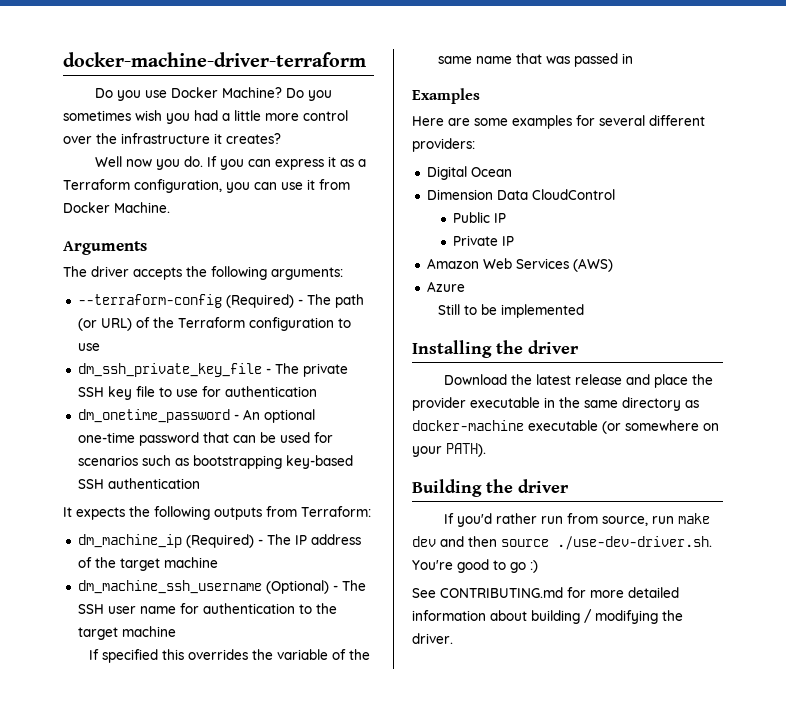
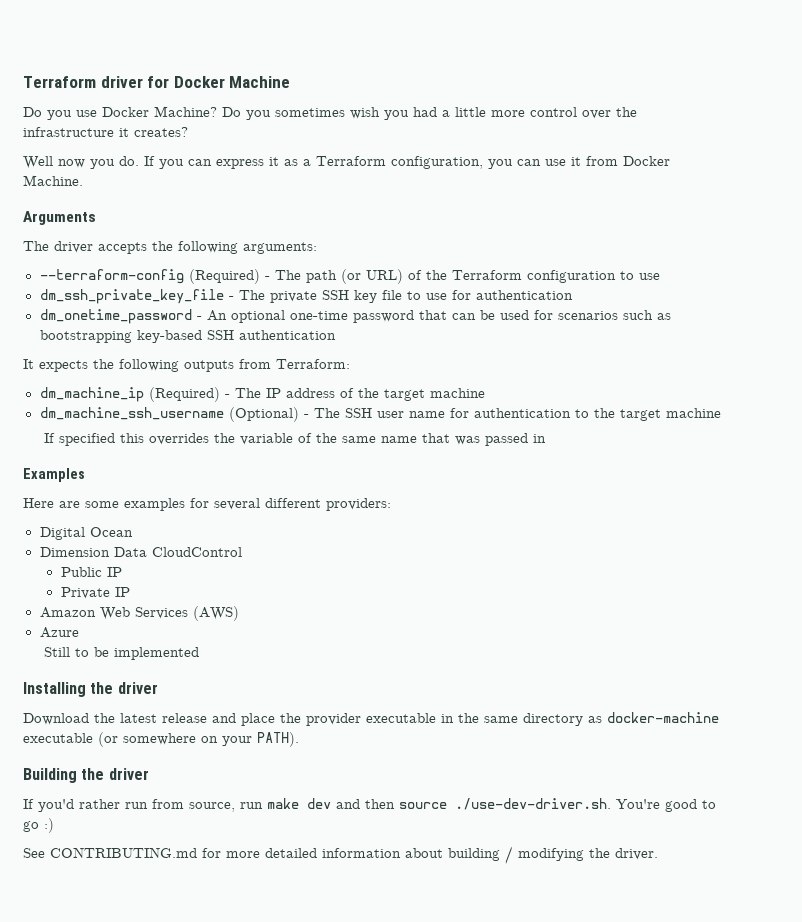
[63,52,366,67] docker-machine-driver-terraform -> [23,76,291,88] Terraform driver for Docker Machine

